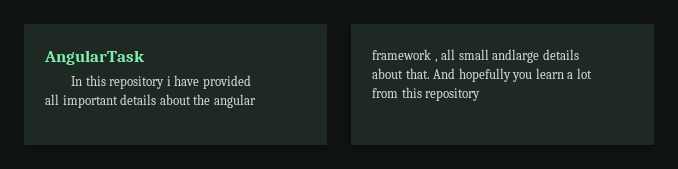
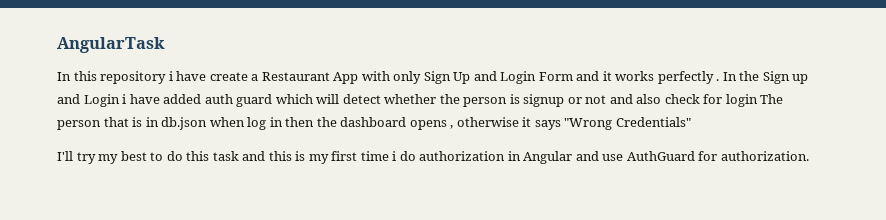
[202,75,251,89] [45,94,256,108] [372,49,579,63] [372,68,592,82] [372,87,481,101] provided all important details about the angular framework , all small andlarge details about that. And hopefully you learn a lot from this repository -> [209,71,809,84] [57,94,784,107] [57,117,691,130] [57,151,809,164] create a Restaurant App with only Sign Up and Login Form and it works perfectly . In the Sign up and Login i have added auth guard which will detect whether the person is signup or not and also check for login The person that is in db.json when log in then the dashboard opens , otherwise it says "Wrong Credentials" // I'll try my best to do this task and this is my first time i do authorization in Angular and use AuthGuard for authorization.

